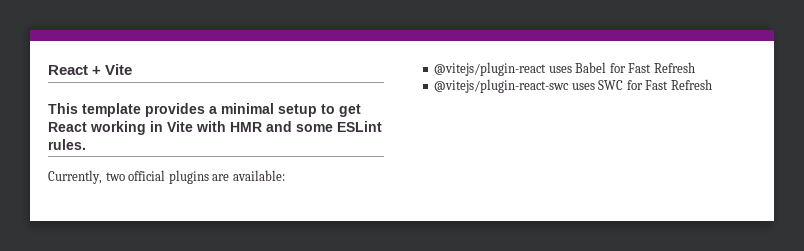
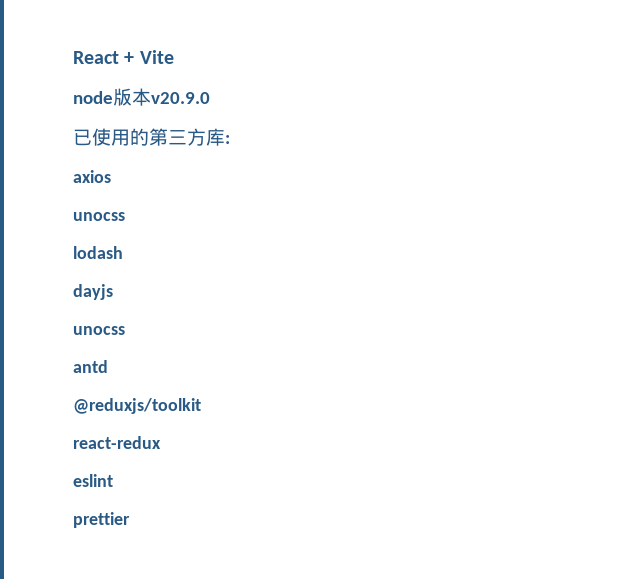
[48,103,361,117] [48,121,382,135] [48,139,86,150] [48,170,285,184] [434,62,695,76] [434,79,712,93] This template provides a minimal setup to get React working in Vite with HMR and some ESLint rules. // Currently, two official plugins are available: // @vitejs/plugin-react uses Babel for Fast Refresh // @vitejs/plugin-react-swc uses SWC for Fast Refresh -> [73,88,210,106] [73,128,230,146] [73,170,111,183] [73,212,125,221] [73,246,123,259] [73,284,113,300] [73,326,125,335] [73,360,108,373] [73,398,201,414] [73,436,161,449] [73,474,113,487] [73,512,130,528] node版本v20.9.0 // 已使用的第三方库: // axios // unocss // lodash // dayjs // unocss // antd // @reduxjs/toolkit // react-redux // eslint // prettier

